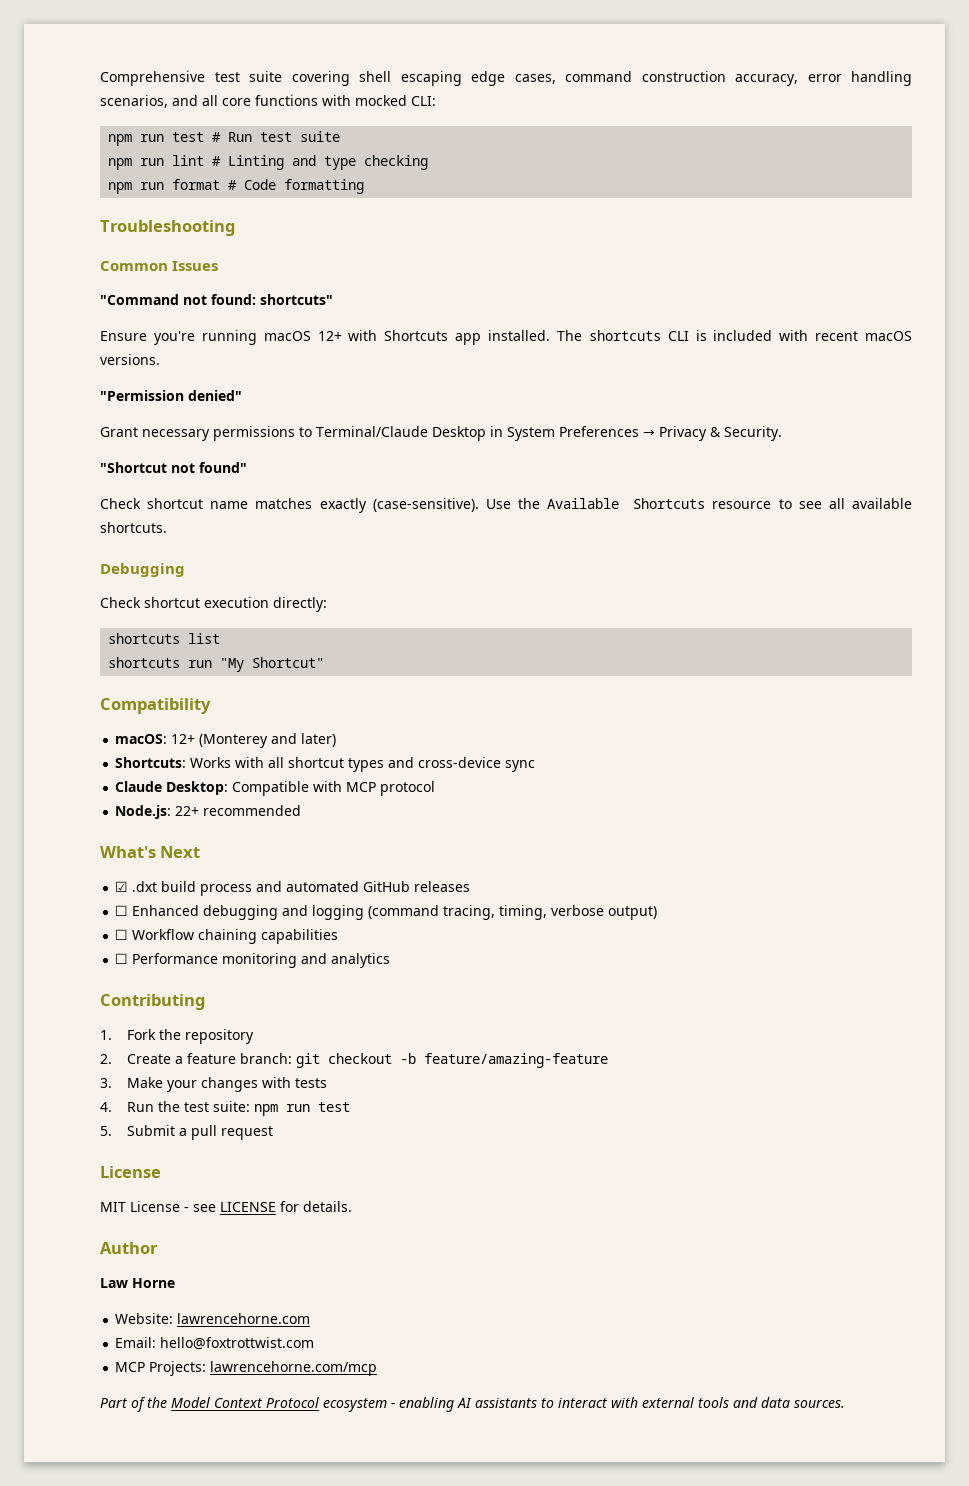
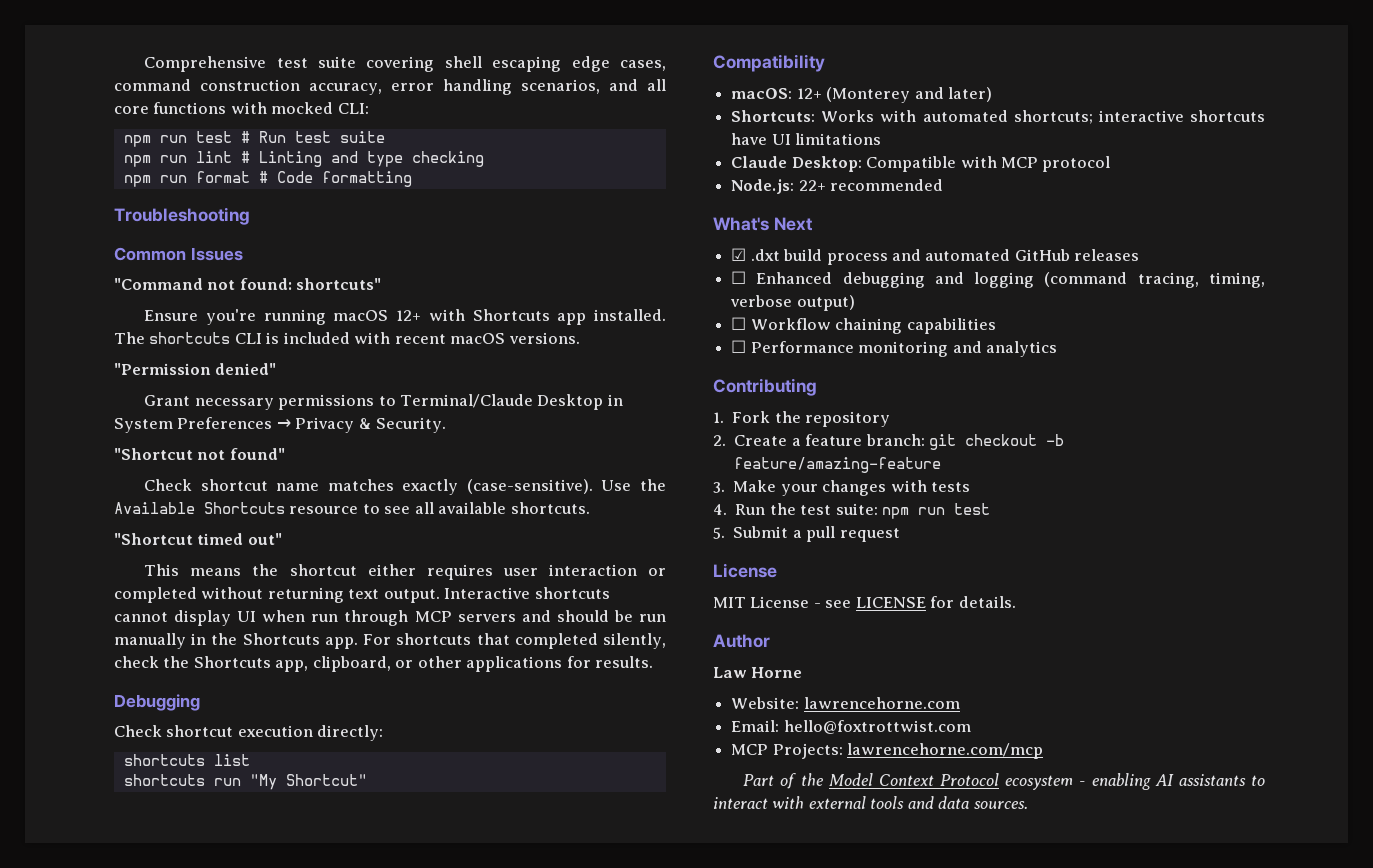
(167, 527) none -> [114,533,282,545] [144,564,666,580] [114,587,610,603] [114,610,666,626] [114,633,666,649] [114,656,654,672] // "Shortcut timed out" // This means the shortcut either requires user interaction or completed without returning text output. Interactive shortcuts cannot display UI when run through MCP servers and should be run manually in the Shortcuts app. For shortcuts that completed silently, check the Shortcuts app, clipboard, or other applications for results.
[268,757,536,772] all shortcut types and cross-device sync -> [922,110,1265,124] [731,133,882,145] automated shortcuts; interactive shortcuts have UI limitations

